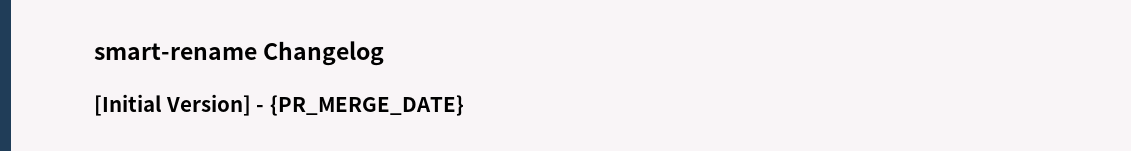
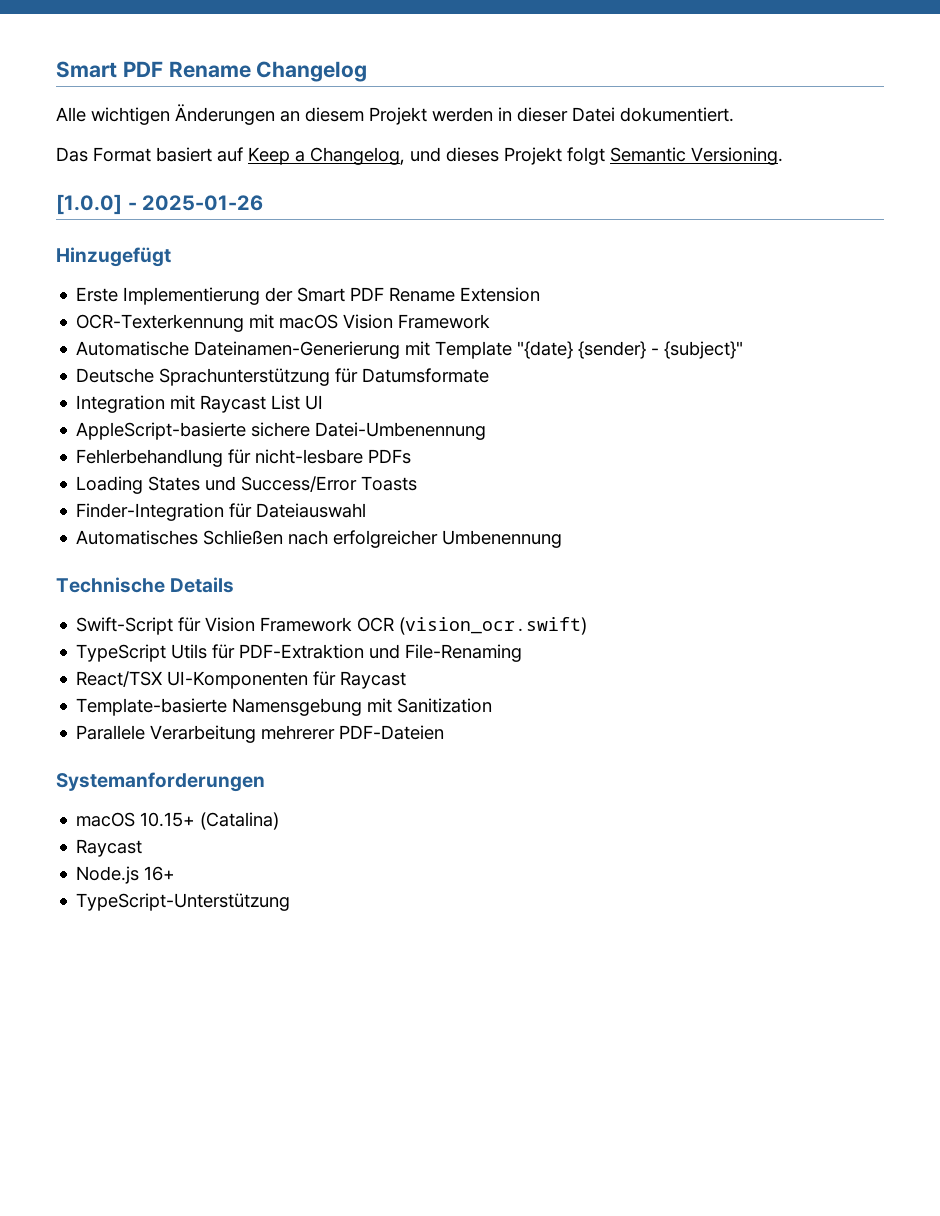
[94,41,385,66] [94,94,464,116] smart-rename Changelog // [Initial Version] - {PR_MERGE_DATE} -> [56,61,368,82] [56,104,734,125] [56,147,783,165] [56,194,264,215] [56,247,171,267] [76,287,541,305] [76,314,491,332] [76,341,744,359] [76,368,490,386] [76,395,324,413] [76,422,487,440] [76,449,412,467] [76,476,418,494] [76,503,367,521] [76,530,563,548] [56,577,235,593] [76,617,588,635] [76,644,523,662] [76,671,407,689] [76,698,493,716] [76,725,445,743] [56,772,265,792] [76,812,280,830] [76,839,143,857] [76,866,176,884] [76,893,291,911] Smart PDF Rename Changelog // Alle wichtigen Änderungen an diesem Projekt werden in dieser Datei dokumentiert. // Das Format basiert auf Keep a Changelog, und dieses Projekt folgt Semantic Versioning. // [1.0.0] - 2025-01-26 // Hinzugefügt // Erste Implementierung der Smart PDF Rename Extension // OCR-Texterkennung mit macOS Vision Framework // Automatische Dateinamen-Generierung mit Template "{date} {sender} - {subject}" // Deutsche Sprachunterstützung für Datumsformate // Integration mit Raycast List UI // AppleScript-basierte sichere Datei-Umbenennung // Fehlerbehandlung für nicht-lesbare PDFs // Loading States und Success/Error Toasts // Finder-Integration für Dateiauswahl // Automatisches Schließen nach erfolgreicher Umbenennung // Technische Details // Swift-Script für Vision Framework OCR (vision_ocr.swift) // TypeScript Utils für PDF-Extraktion und File-Renaming // React/TSX UI-Komponenten für Raycast // Template-basierte Namensgebung mit Sanitization // Parallele Verarbeitung mehrerer PDF-Dateien // Systemanforderungen // macOS 10.15+ (Catalina) // Raycast // Node.js 16+ // TypeScript-Unterstützung

